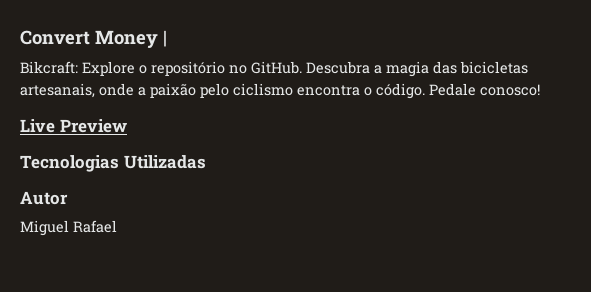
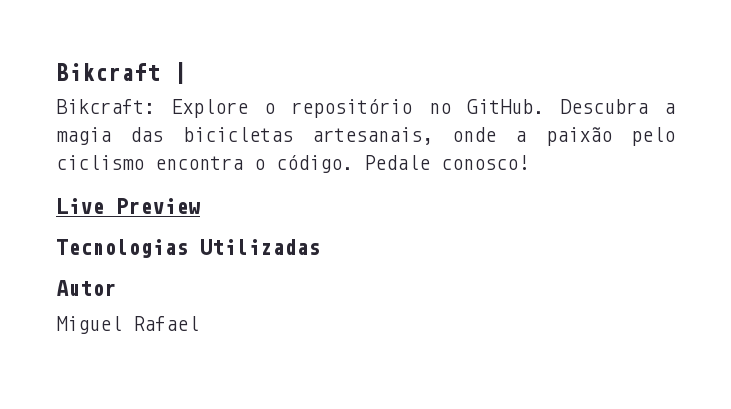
[20,30,158,48] Convert Money -> [56,63,160,81] Bikcraft

